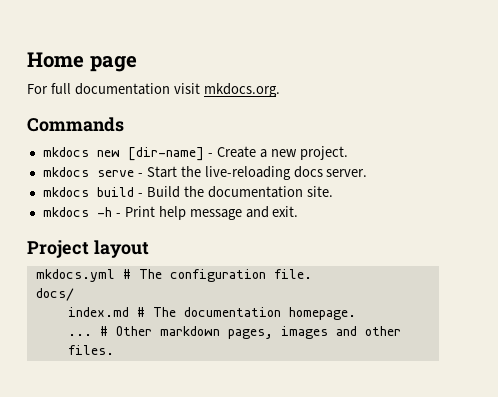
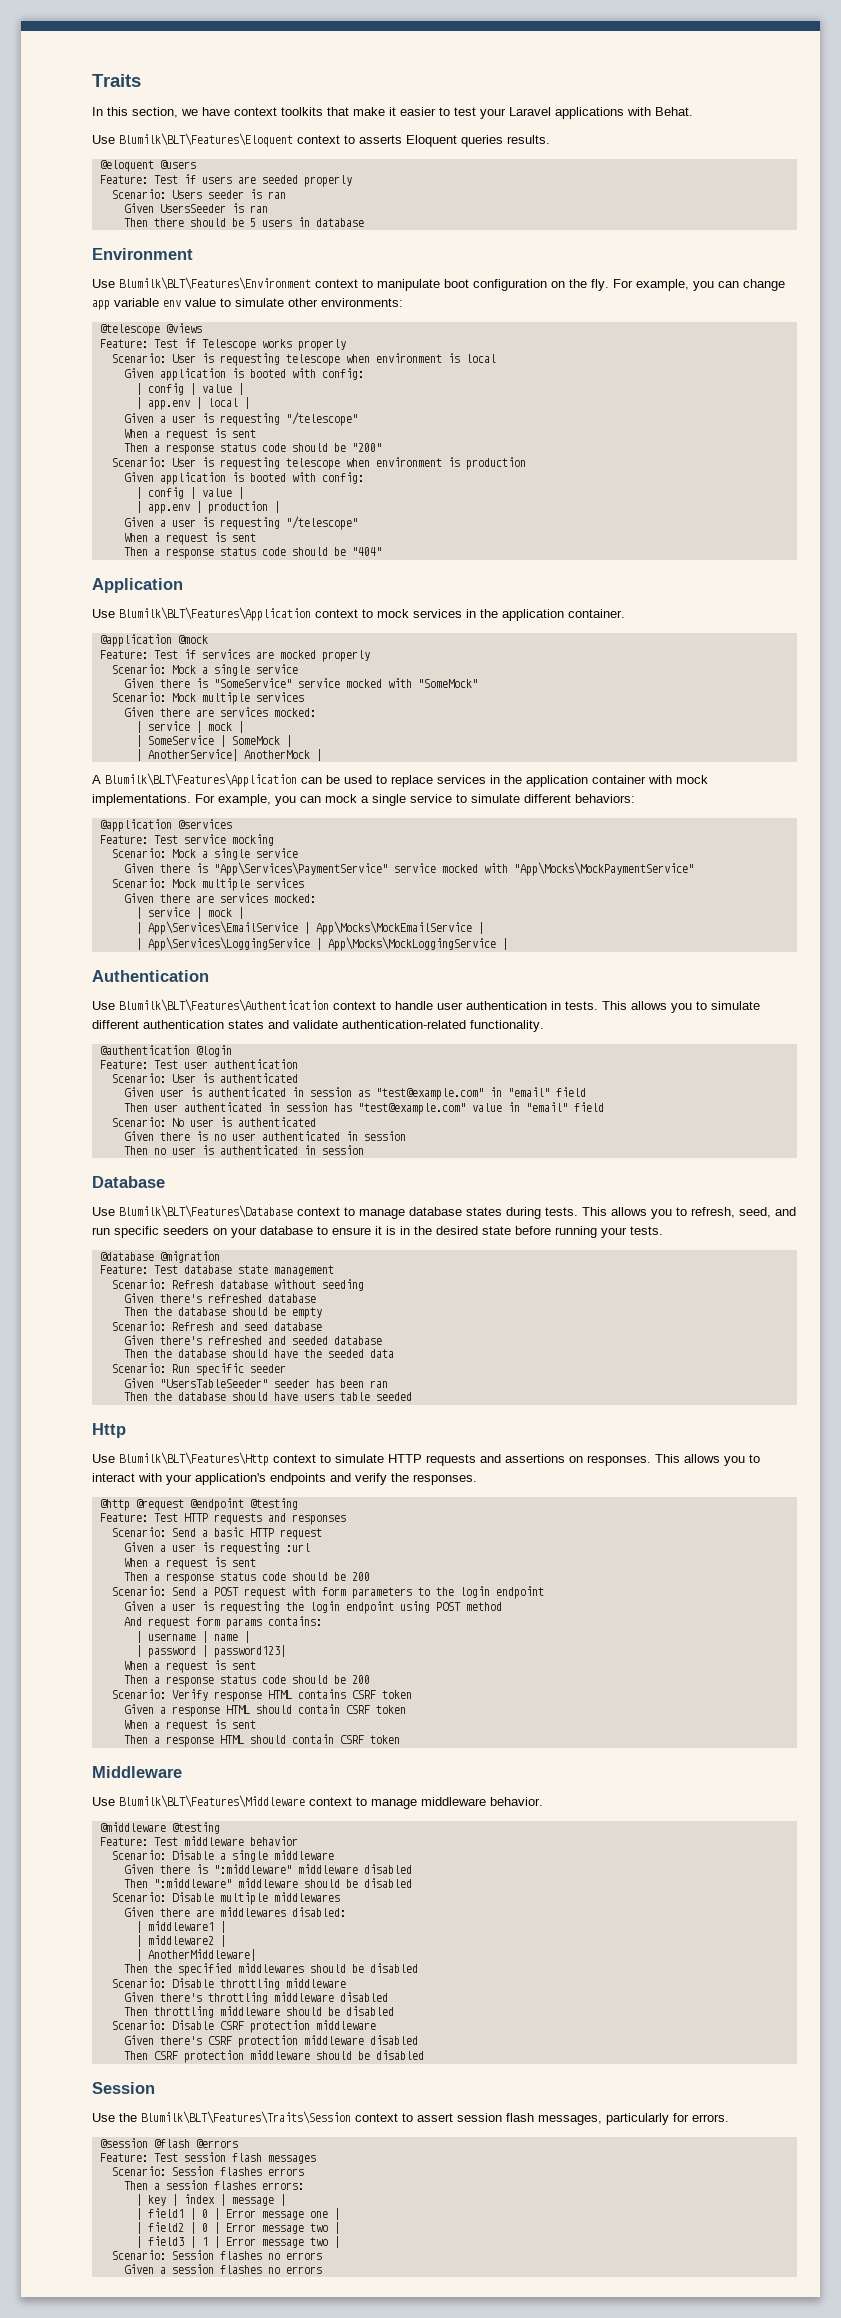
[27,52,137,72] [27,83,280,97] [27,117,124,132] [42,146,348,161] [42,166,368,180] [42,186,333,198] [42,206,299,220] [27,240,149,258] [35,269,312,282] [35,288,74,301] [67,307,356,320] [67,326,401,339] [67,345,114,355] Home page // For full documentation visit mkdocs.org. // Commands // mkdocs new [dir-name] - Create a new project. // mkdocs serve - Start the live-reloading docs server. // mkdocs build - Build the documentation site. // mkdocs -h - Print help message and exit. // Project layout // mkdocs.yml # The configuration file. // docs/ // index.md # The documentation homepage. // ... # Other markdown pages, images and other files. -> [92,74,141,87] [92,107,693,119] [92,133,550,147] [99,160,196,172] [99,174,352,187] [111,189,286,199] [123,203,268,213] [123,217,364,227] [92,248,193,260] [92,277,785,291] [92,298,403,310] [99,323,202,336] [99,338,346,351] [111,353,496,366] [123,368,364,381] [135,383,244,395] [135,397,250,410] [123,412,358,426] [123,428,256,441] [123,443,382,455] [111,457,526,470] [123,472,364,485] [135,487,244,499] [135,501,280,514] [123,516,358,530] [123,532,256,545] [123,547,382,559] [92,578,183,593] [92,607,625,621] [99,634,208,647] [99,649,370,662] [111,664,298,676] [123,678,478,688] [111,692,304,705] [123,707,316,717] [135,721,244,733] [135,735,292,747] [135,749,322,761] [92,773,708,787] [92,794,635,806] [99,819,232,832] [99,834,274,846] [111,848,298,860] [123,862,694,876] [111,878,304,891] [123,893,316,903] [135,907,244,919] [135,921,484,935] [135,937,508,951] [92,970,209,982] [92,999,760,1013] [92,1020,544,1032] [99,1045,232,1057] [99,1059,298,1069] [111,1073,298,1083] [123,1087,586,1100] [123,1102,604,1115] [111,1117,316,1127] [123,1131,406,1141] [123,1145,364,1155] [92,1176,165,1188] [92,1205,796,1219] [92,1226,663,1238] [99,1251,220,1263] [99,1265,334,1276] [111,1279,364,1291] [123,1293,316,1303] [123,1307,322,1319] [111,1321,322,1331] [123,1335,382,1345] [123,1349,394,1358] [111,1363,286,1376] [123,1378,388,1388] [123,1392,412,1401] [92,1423,126,1438] [92,1452,760,1466] [92,1473,477,1485] [99,1498,298,1511] [99,1513,346,1525] [111,1527,322,1540] [123,1542,310,1555] [123,1557,256,1570] [123,1572,370,1584] [111,1586,544,1599] [123,1601,502,1614] [123,1616,322,1629] [135,1631,250,1643] [135,1645,286,1658] [123,1660,256,1673] [123,1675,370,1687] [111,1689,412,1702] [123,1704,406,1717] [123,1719,256,1732] [123,1734,400,1747] [92,1766,182,1778] [92,1795,543,1809] [99,1822,220,1834] [99,1836,298,1846] [111,1850,334,1862] [123,1864,412,1874] [123,1878,412,1888] [111,1892,340,1905] [123,1907,346,1917] [135,1921,226,1933] [135,1935,226,1947] [135,1949,256,1961] [123,1963,418,1976] [111,1978,346,1990] [123,1992,388,2004] [123,2006,394,2018] [111,2020,376,2033] [123,2035,418,2048] [123,2050,424,2063] [92,2082,155,2094] [92,2111,729,2125] [99,2138,238,2148] [99,2152,316,2164] [111,2166,304,2176] [123,2180,304,2190] [135,2194,286,2206] [135,2208,340,2220] [135,2222,340,2234] [135,2236,340,2248] [111,2250,322,2260] [123,2264,322,2274] Traits // In this section, we have context toolkits that make it easier to test your Laravel applications with Behat. // Use Blumilk\BLT\Features\Eloquent context to asserts Eloquent queries results. // @eloquent @users // Feature: Test if users are seeded properly // Scenario: Users seeder is ran // Given UsersSeeder is ran // Then there should be 5 users in database // Environment // Use Blumilk\BLT\Features\Environment context to manipulate boot configuration on the fly. For example, you can change app variable env value to simulate other environments: // @telescope @views // Feature: Test if Telescope works properly // Scenario: User is requesting telescope when environment is local // Given application is booted with config: // | config | value | // | app.env | local | // Given a user is requesting "/telescope" // When a request is sent // Then a response status code should be "200" // Scenario: User is requesting telescope when environment is production // Given application is booted with config: // | config | value | // | app.env | production | // Given a user is requesting "/telescope" // When a request is sent // Then a response status code should be "404" // Application // Use Blumilk\BLT\Features\Application context to mock services in the application container. // @application @mock // Feature: Test if services are mocked properly // Scenario: Mock a single service // Given there is "SomeService" service mocked with "SomeMock" // Scenario: Mock multiple services // Given there are services mocked: // | service | mock | // | SomeService | SomeMock | // | AnotherService| AnotherMock | // A Blumilk\BLT\Features\Application can be used to replace services in the application container with mock implementations. For example, you can mock a single service to simulate different behaviors: // @application @services // Feature: Test service mocking // Scenario: Mock a single service // Given there is "App\Services\PaymentService" service mocked with "App\Mocks\MockPaymentService" // Scenario: Mock multiple services // Given there are services mocked: // | service | mock | // | App\Services\EmailService | App\Mocks\MockEmailService | // | App\Services\LoggingService | App\Mocks\MockLoggingService | // Authentication // Use Blumilk\BLT\Features\Authentication context to handle user authentication in tests. This allows you to simulate different authentication states and validate authentication-related functionality. // @authentication @login // Feature: Test user authentication // Scenario: User is authenticated // Given user is authenticated in session as "test@example.com" in "email" field // Then user authenticated in session has "test@example.com" value in "email" field // Scenario: No user is authenticated // Given there is no user authenticated in session // Then no user is authenticated in session // Database // Use Blumilk\BLT\Features\Database context to manage database states during tests. This allows you to refresh, seed, and run specific seeders on your database to ensure it is in the desired state before running your tests. // @database @migration // Feature: Test database state management // Scenario: Refresh database without seeding // Given there's refreshed database // Then the database should be empty // Scenario: Refresh and seed database // Given there's refreshed and seeded database // Then the database should have the seeded data // Scenario: Run specific seeder // Given "UsersTableSeeder" seeder has been ran // Then the database should have users table seeded // Http // Use Blumilk\BLT\Features\Http context to simulate HTTP requests and assertions on responses. This allows you to interact with your application's endpoints and verify the responses. // @http @request @endpoint @testing // Feature: Test HTTP requests and responses // Scenario: Send a basic HTTP request // Given a user is requesting :url // When a request is sent // Then a response status code should be 200 // Scenario: Send a POST request with form parameters to the login endpoint // Given a user is requesting the login endpoint using POST method // And request form params contains: // | username | name | // | password | password123| // When a request is sent // Then a response status code should be 200 // Scenario: Verify response HTML contains CSRF token // Given a response HTML should contain CSRF token // When a request is sent // Then a response HTML should contain CSRF token // Middleware // Use Blumilk\BLT\Features\Middleware context to manage middleware behavior. // @middleware @testing // Feature: Test middleware behavior // Scenario: Disable a single middleware // Given there is ":middleware" middleware disabled // Then ":middleware" middleware should be disabled // Scenario: Disable multiple middlewares // Given there are middlewares disabled: // | middleware1 | // | middleware2 | // | AnotherMiddleware| // Then the specified middlewares should be disabled // Scenario: Disable throttling middleware // Given there's throttling middleware disabled // Then throttling middleware should be disabled // Scenario: Disable CSRF protection middleware // Given there's CSRF protection middleware disabled // Then CSRF protection middleware should be disabled // Session // Use the Blumilk\BLT\Features\Traits\Session context to assert session flash messages, particularly for errors. // @session @flash @errors // Feature: Test session flash messages // Scenario: Session flashes errors // Then a session flashes errors: // | key | index | message | // | field1 | 0 | Error message one | // | field2 | 0 | Error message two | // | field3 | 1 | Error message two | // Scenario: Session flashes no errors // Given a session flashes no errors

